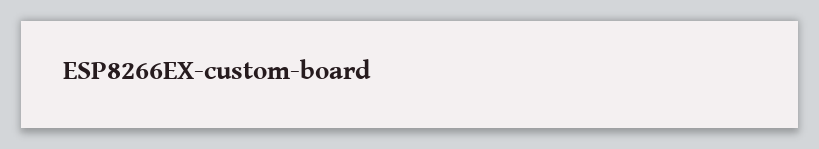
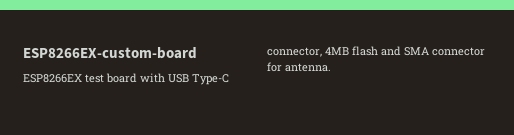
(371, 69) none -> [23,73,229,85] [267,46,485,57] [267,62,331,72] // ESP8266EX test board with USB Type-C connector, 4MB flash and SMA connector for antenna.

